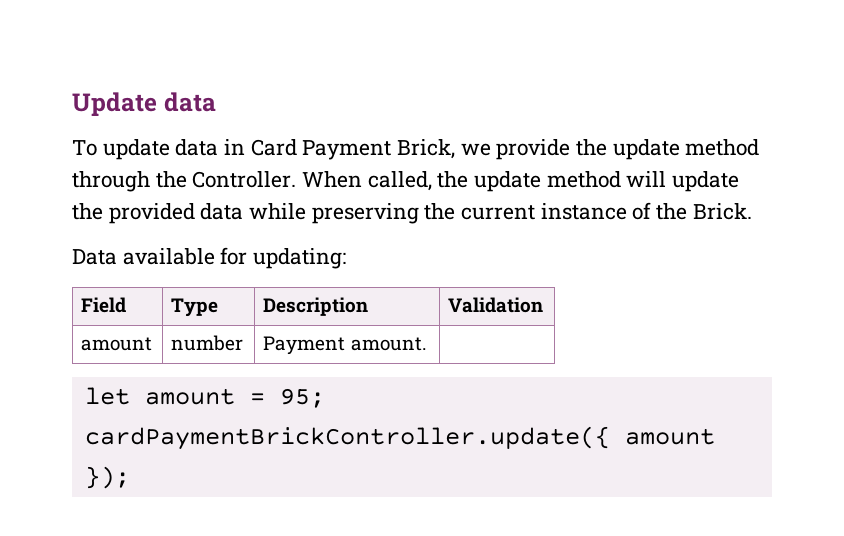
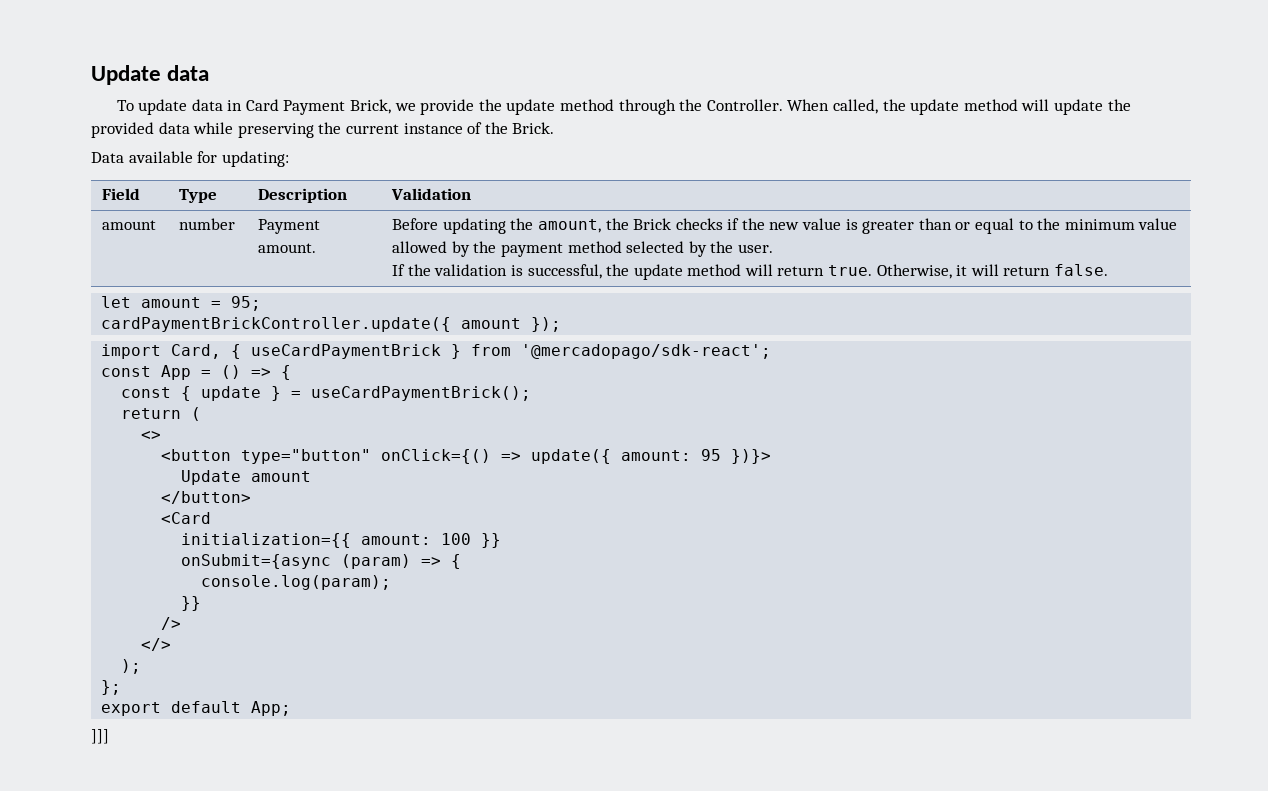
(427, 344) none -> [392,218,1178,234] [392,241,773,257] [392,264,1108,280] Before updating the amount, the Brick checks if the new value is greater than or equal to the minimum value allowed by the payment method selected by the user. // If the validation is successful, the update method will return true. Otherwise, it will return false.
(130, 477) none -> [101,344,772,359] [101,365,292,380] [121,386,532,401] [121,407,202,421] [141,431,162,440] [161,449,772,464] [181,470,312,485] [161,491,252,504] [161,512,212,524] [181,533,502,548] [181,554,462,569] [201,575,392,590] [181,596,202,611] [161,617,182,630] [141,638,172,651] [121,659,142,674] [101,680,122,695] [101,701,292,716] [91,729,109,744] // import Card, { useCardPaymentBrick } from '@mercadopago/sdk-react'; // const App = () => { // const { update } = useCardPaymentBrick(); // return ( // <> // <button type="button" onClick={() => update({ amount: 95 })}> // Update amount // </button> // <Card // initialization={{ amount: 100 }} // onSubmit={async (param) => { // console.log(param); // }} // /> // </> // ); // }; // export default App; // ]]]

